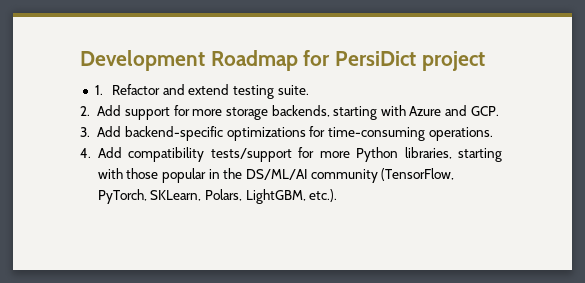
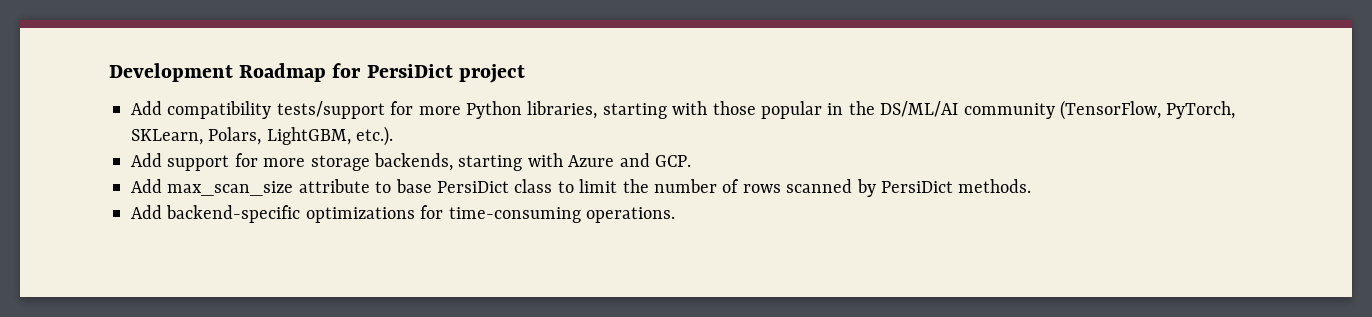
[94,84,309,99] [80,105,499,120] [80,126,493,141] [80,148,91,158] 1. Refactor and extend testing suite. // 2. Add support for more storage backends, starting with Azure and GCP. // 3. Add backend-specific optimizations for time-consuming operations. // 4. -> (525, 73) none
(338, 195) none -> [131,153,691,171] [131,179,1032,197] [131,205,675,223] // Add support for more storage backends, starting with Azure and GCP. // Add max_scan_size attribute to base PersiDict class to limit the number of rows scanned by PersiDict methods. // Add backend-specific optimizations for time-consuming operations.

